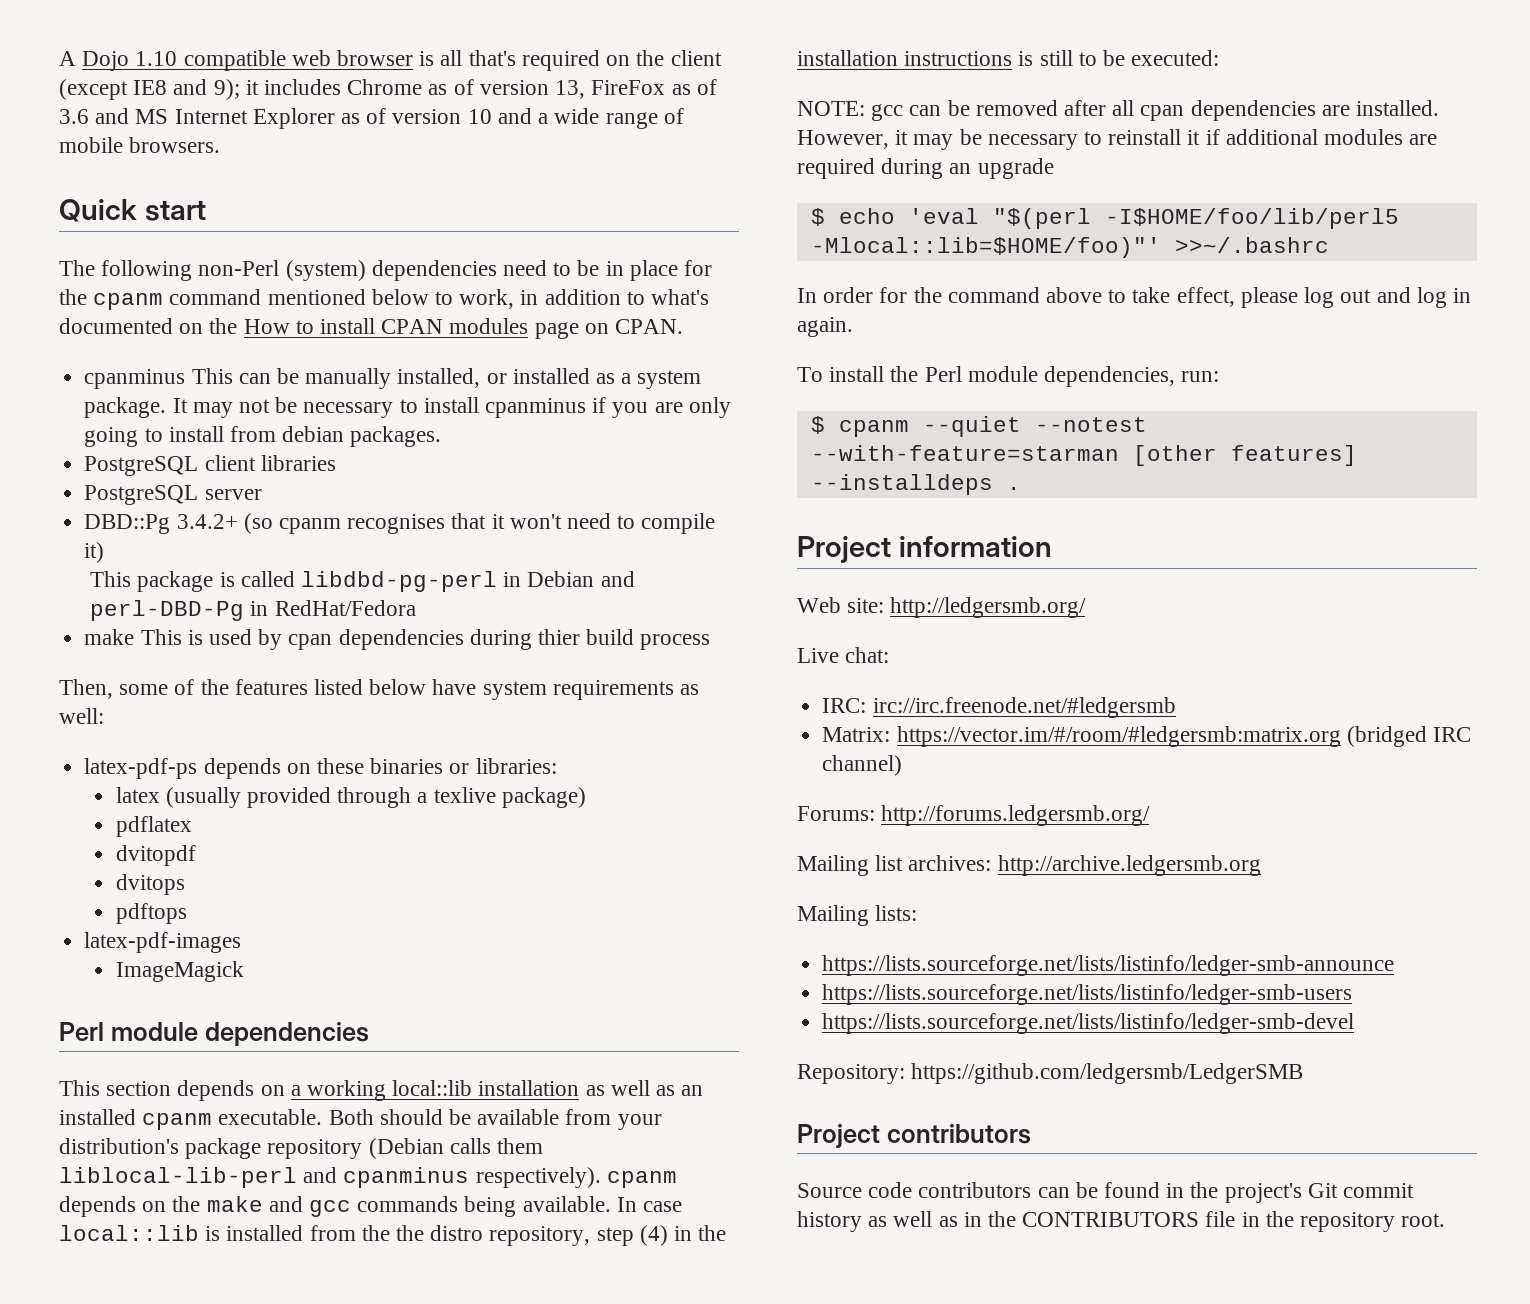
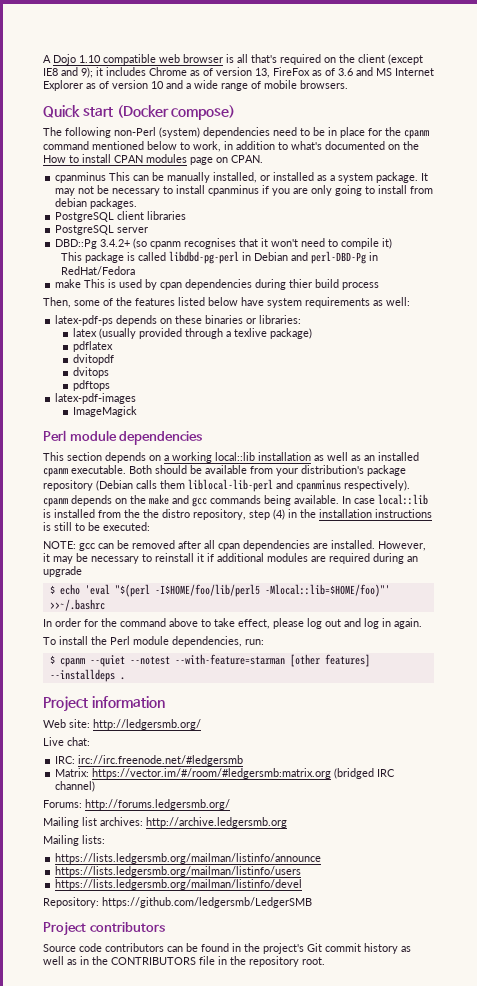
(206, 210) none -> [116,105,236,120] (Docker compose)
[822,955,1395,976] [822,984,1353,1005] [822,1013,1355,1034] https://lists.sourceforge.net/lists/listinfo/ledger-smb-announce // https://lists.sourceforge.net/lists/listinfo/ledger-smb-users // https://lists.sourceforge.net/lists/listinfo/ledger-smb-devel -> [55,853,322,864] [55,866,302,877] [55,879,303,890] https://lists.ledgersmb.org/mailman/listinfo/announce // https://lists.ledgersmb.org/mailman/listinfo/users // https://lists.ledgersmb.org/mailman/listinfo/devel

